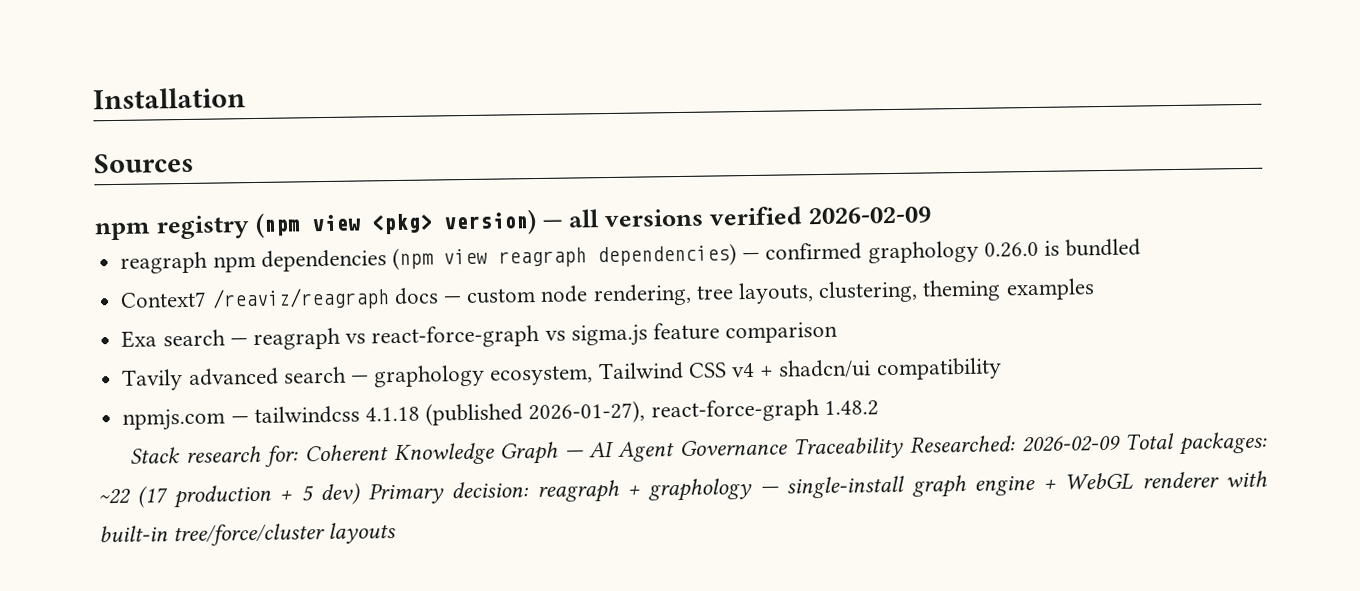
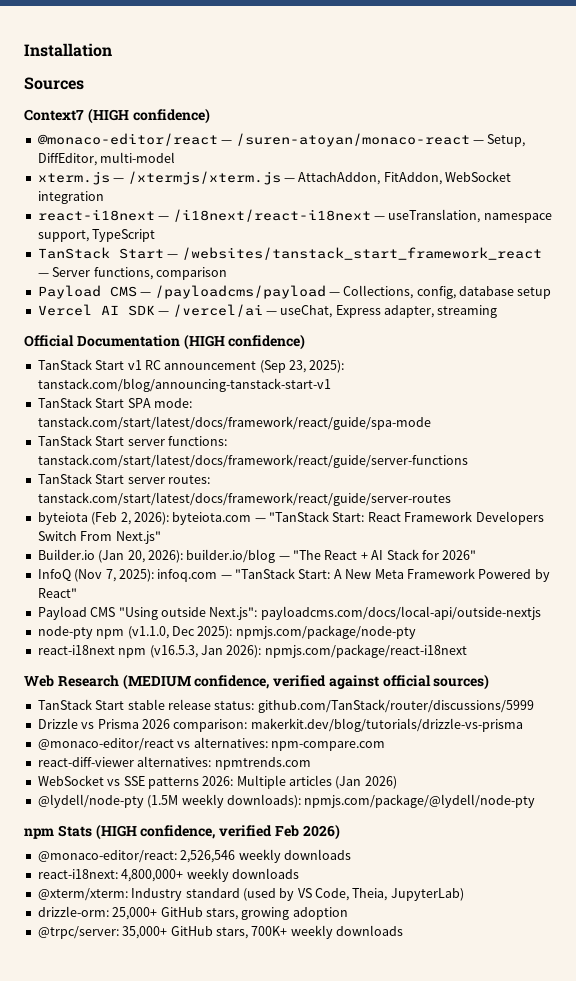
[94,206,932,241] [120,238,1142,274] [120,278,1095,311] [121,321,839,351] [121,357,1002,391] [122,399,879,431] [129,431,1268,467] [98,470,1268,509] [99,522,397,547] npm registry (npm view <pkg> version) — all versions verified 2026-02-09 // reagraph npm dependencies (npm view reagraph dependencies) — confirmed graphology 0.26.0 is bundled // Context7 /reaviz/reagraph docs — custom node rendering, tree layouts, clustering, theming examples // Exa search — reagraph vs react-force-graph vs sigma.js feature comparison // Tavily advanced search — graphology ecosystem, Tailwind CSS v4 + shadcn/ui compatibility // npmjs.com — tailwindcss 4.1.18 (published 2026-01-27), react-force-graph 1.48.2 // Stack research for: Coherent Knowledge Graph — AI Agent Governance Traceability Researched: 2026-02-09 Total packages: ~22 (17 production + 5 dev) Primary decision: reagraph + graphology — single-install graph engine + WebGL renderer with built-in tree/force/cluster layouts -> [24,108,210,124] [37,133,526,147] [37,152,176,166] [37,171,511,185] [37,191,104,204] [37,209,552,223] [37,229,156,242] [37,247,542,260] [37,267,227,280] [37,285,552,299] [37,304,498,318] [24,334,306,350] [37,359,345,373] [37,378,331,392] [37,397,192,408] [37,416,431,430] [37,435,227,446] [37,454,468,468] [37,473,210,484] [37,492,451,506] [37,511,544,525] [37,531,161,544] [37,549,477,563] [37,568,550,582] [37,588,77,598] [37,606,541,620] [37,625,416,639] [37,644,467,658] [24,674,490,690] [37,699,534,713] [37,718,523,732] [37,737,385,751] [37,756,311,770] [37,775,397,789] [37,794,536,808] [24,824,340,840] [37,849,351,863] [37,868,299,882] [37,888,464,901] [37,906,348,920] [37,925,403,939] Context7 (HIGH confidence) // @monaco-editor/react — /suren-atoyan/monaco-react — Setup, DiffEditor, multi-model // xterm.js — /xtermjs/xterm.js — AttachAddon, FitAddon, WebSocket integration // react-i18next — /i18next/react-i18next — useTranslation, namespace support, TypeScript // TanStack Start — /websites/tanstack_start_framework_react — Server functions, comparison // Payload CMS — /payloadcms/payload — Collections, config, database setup // Vercel AI SDK — /vercel/ai — useChat, Express adapter, streaming // Official Documentation (HIGH confidence) // TanStack Start v1 RC announcement (Sep 23, 2025): tanstack.com/blog/announcing-tanstack-start-v1 // TanStack Start SPA mode: tanstack.com/start/latest/docs/framework/react/guide/spa-mode // TanStack Start server functions: tanstack.com/start/latest/docs/framework/react/guide/server-functions // TanStack Start server routes: tanstack.com/start/latest/docs/framework/react/guide/server-routes // byteiota (Feb 2, 2026): byteiota.com — "TanStack Start: React Framework Developers Switch From Next.js" // Builder.io (Jan 20, 2026): builder.io/blog — "The React + AI Stack for 2026" // InfoQ (Nov 7, 2025): infoq.com — "TanStack Start: A New Meta Framework Powered by React" // Payload CMS "Using outside Next.js": payloadcms.com/docs/local-api/outside-nextjs // node-pty npm (v1.1.0, Dec 2025): npmjs.com/package/node-pty // react-i18next npm (v16.5.3, Jan 2026): npmjs.com/package/react-i18next // Web Research (MEDIUM confidence, verified against official sources) // TanStack Start stable release status: github.com/TanStack/router/discussions/5999 // Drizzle vs Prisma 2026 comparison: makerkit.dev/blog/tutorials/drizzle-vs-prisma // @monaco-editor/react vs alternatives: npm-compare.com // react-diff-viewer alternatives: npmtrends.com // WebSocket vs SSE patterns 2026: Multiple articles (Jan 2026) // @lydell/node-pty (1.5M weekly downloads): npmjs.com/package/@lydell/node-pty // npm Stats (HIGH confidence, verified Feb 2026) // @monaco-editor/react: 2,526,546 weekly downloads // react-i18next: 4,800,000+ weekly downloads // @xterm/xterm: Industry standard (used by VS Code, Theia, JupyterLab) // drizzle-orm: 25,000+ GitHub stars, growing adoption // @trpc/server: 35,000+ GitHub stars, 700K+ weekly downloads

